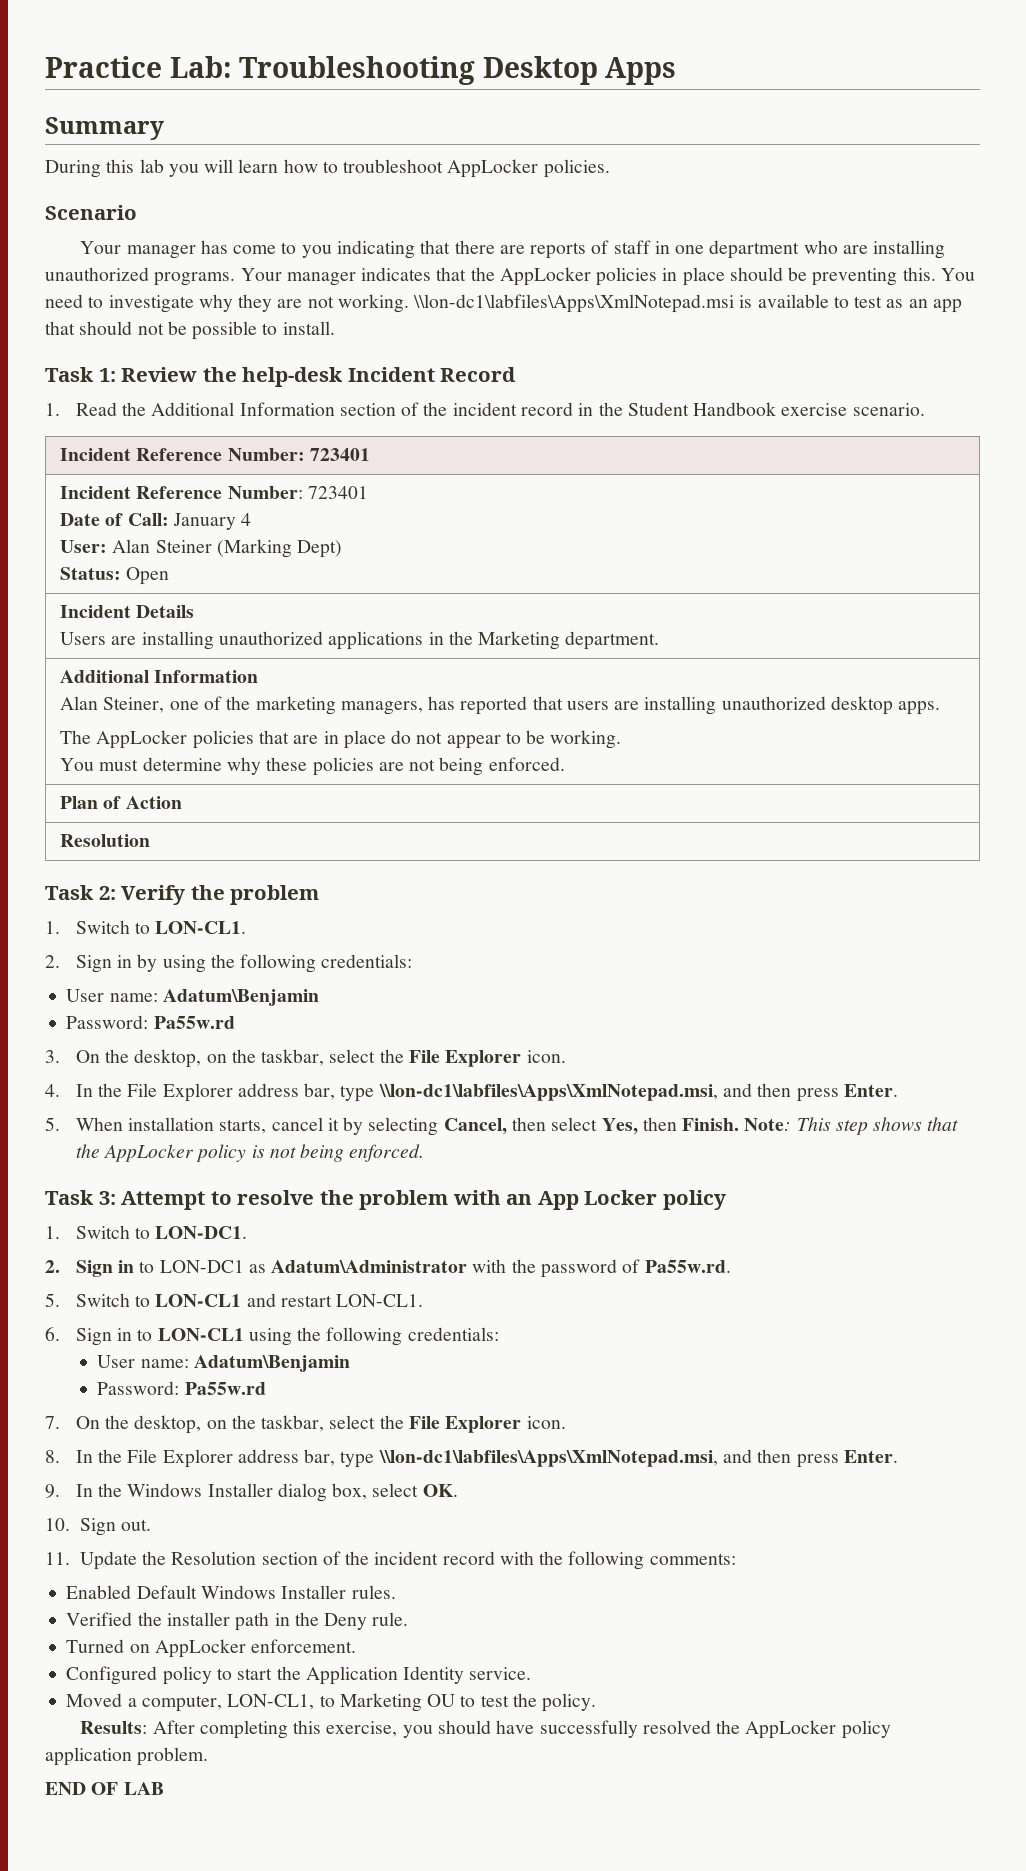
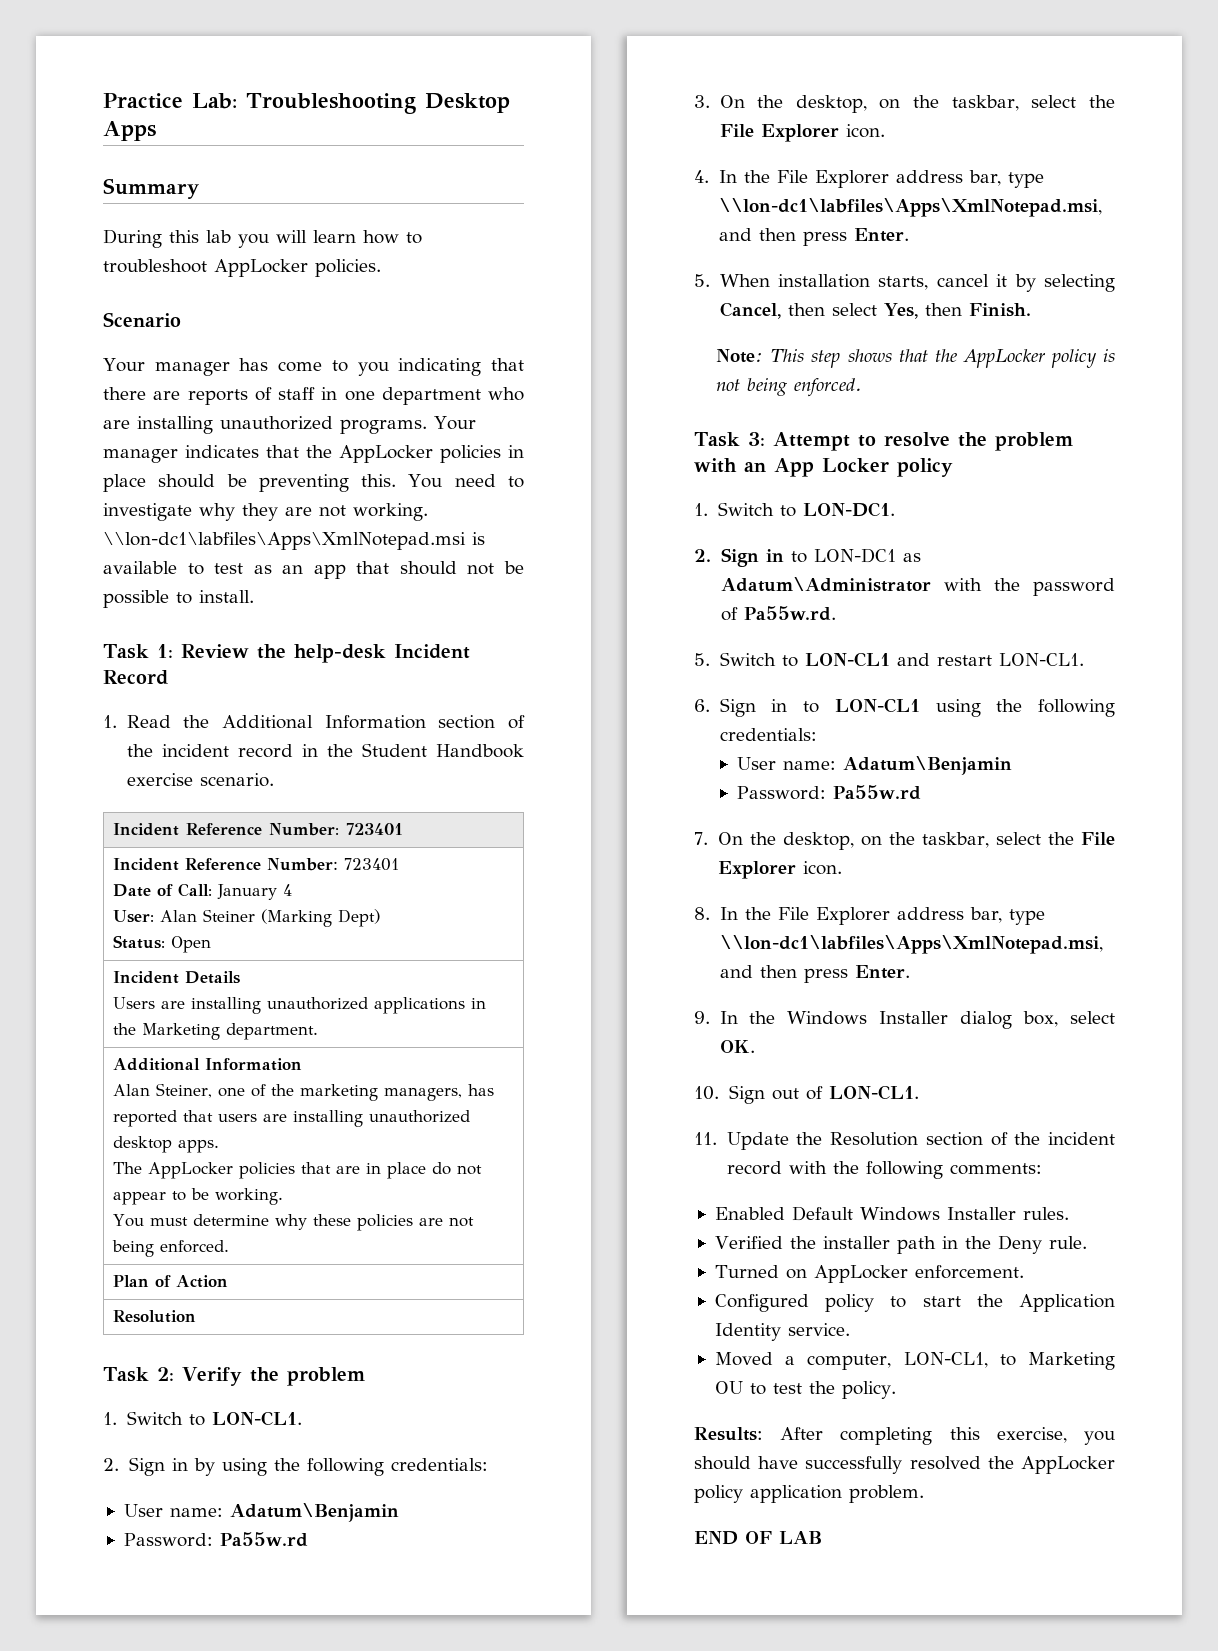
(740, 1124) none -> (1032, 310) //
[121,1519,152,1531] out. -> [771,1085,919,1100] out of LON-CL1.

